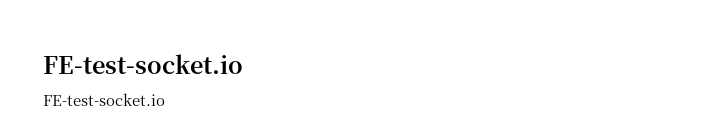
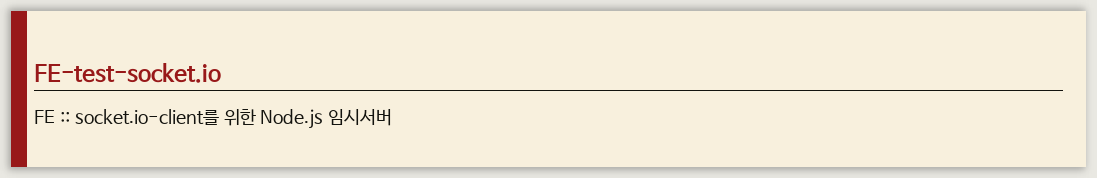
[43,93,165,106] FE-test-socket.io -> [34,109,393,129] FE :: socket.io-client를 위한 Node.js 임시서버

